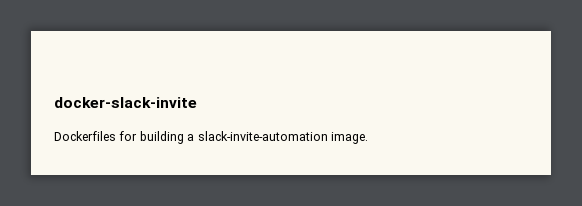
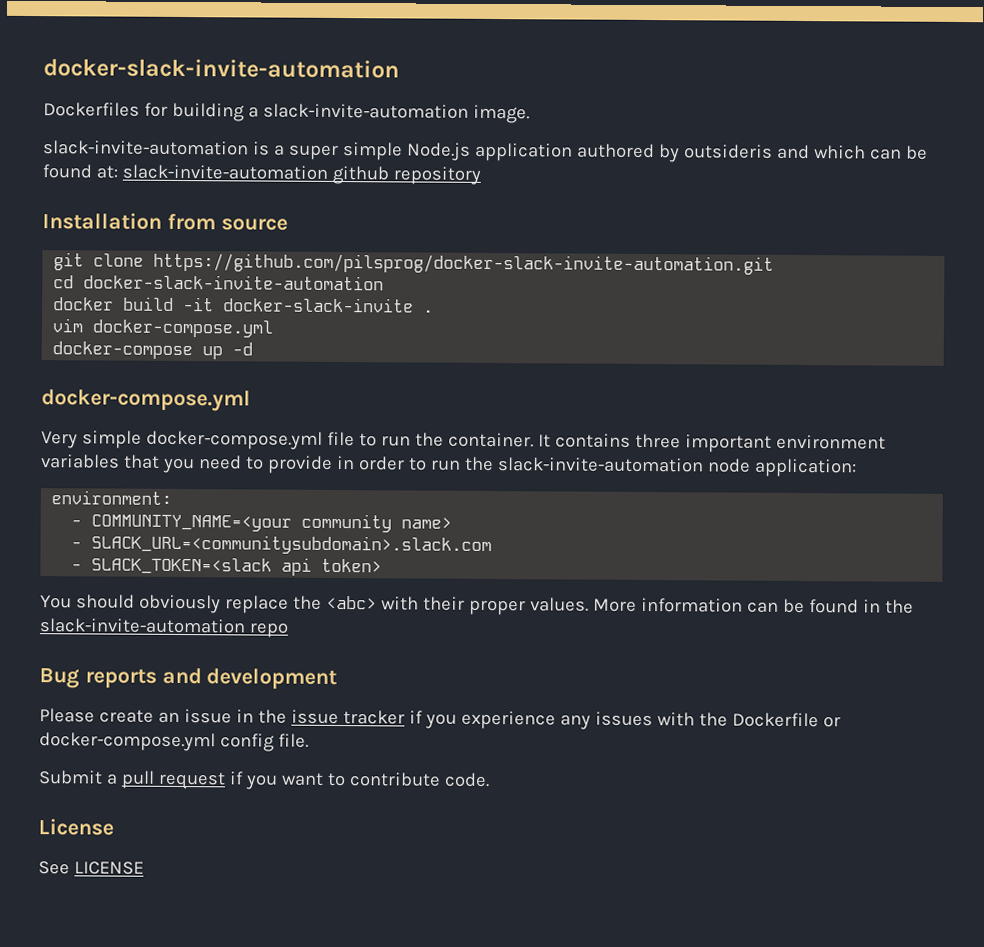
[54,97,197,108] docker-slack-invite -> [43,58,400,79] docker-slack-invite-automation
(368, 138) none -> [43,140,928,163] [42,164,481,185] [42,212,288,231] [53,252,775,275] [53,274,385,291] [53,296,435,313] [52,318,274,338] [52,341,254,360] [41,389,251,412] [41,430,886,453] [41,454,857,478] [51,490,173,505] [71,513,453,533] [71,534,493,556] [71,557,383,576] [40,594,914,616] [39,618,289,638] [39,667,338,691] [39,708,841,730] [39,732,309,752] [38,770,490,790] [38,818,114,836] [38,861,144,875] // slack-invite-automation is a super simple Node.js application authored by outsideris and which can be found at: slack-invite-automation github repository // Installation from source // git clone https://github.com/pilsprog/docker-slack-invite-automation.git // cd docker-slack-invite-automation // docker build -it docker-slack-invite . // vim docker-compose.yml // docker-compose up -d // docker-compose.yml // Very simple docker-compose.yml file to run the container. It contains three important environment variables that you need to provide in order to run the slack-invite-automation node application: // environment: // - COMMUNITY_NAME=<your community name> // - SLACK_URL=<communitysubdomain>.slack.com // - SLACK_TOKEN=<slack api token> // You should obviously replace the <abc> with their proper values. More information can be found in the slack-invite-automation repo // Bug reports and development // Please create an issue in the issue tracker if you experience any issues with the Dockerfile or docker-compose.yml config file. // Submit a pull request if you want to contribute code. // License // See LICENSE

